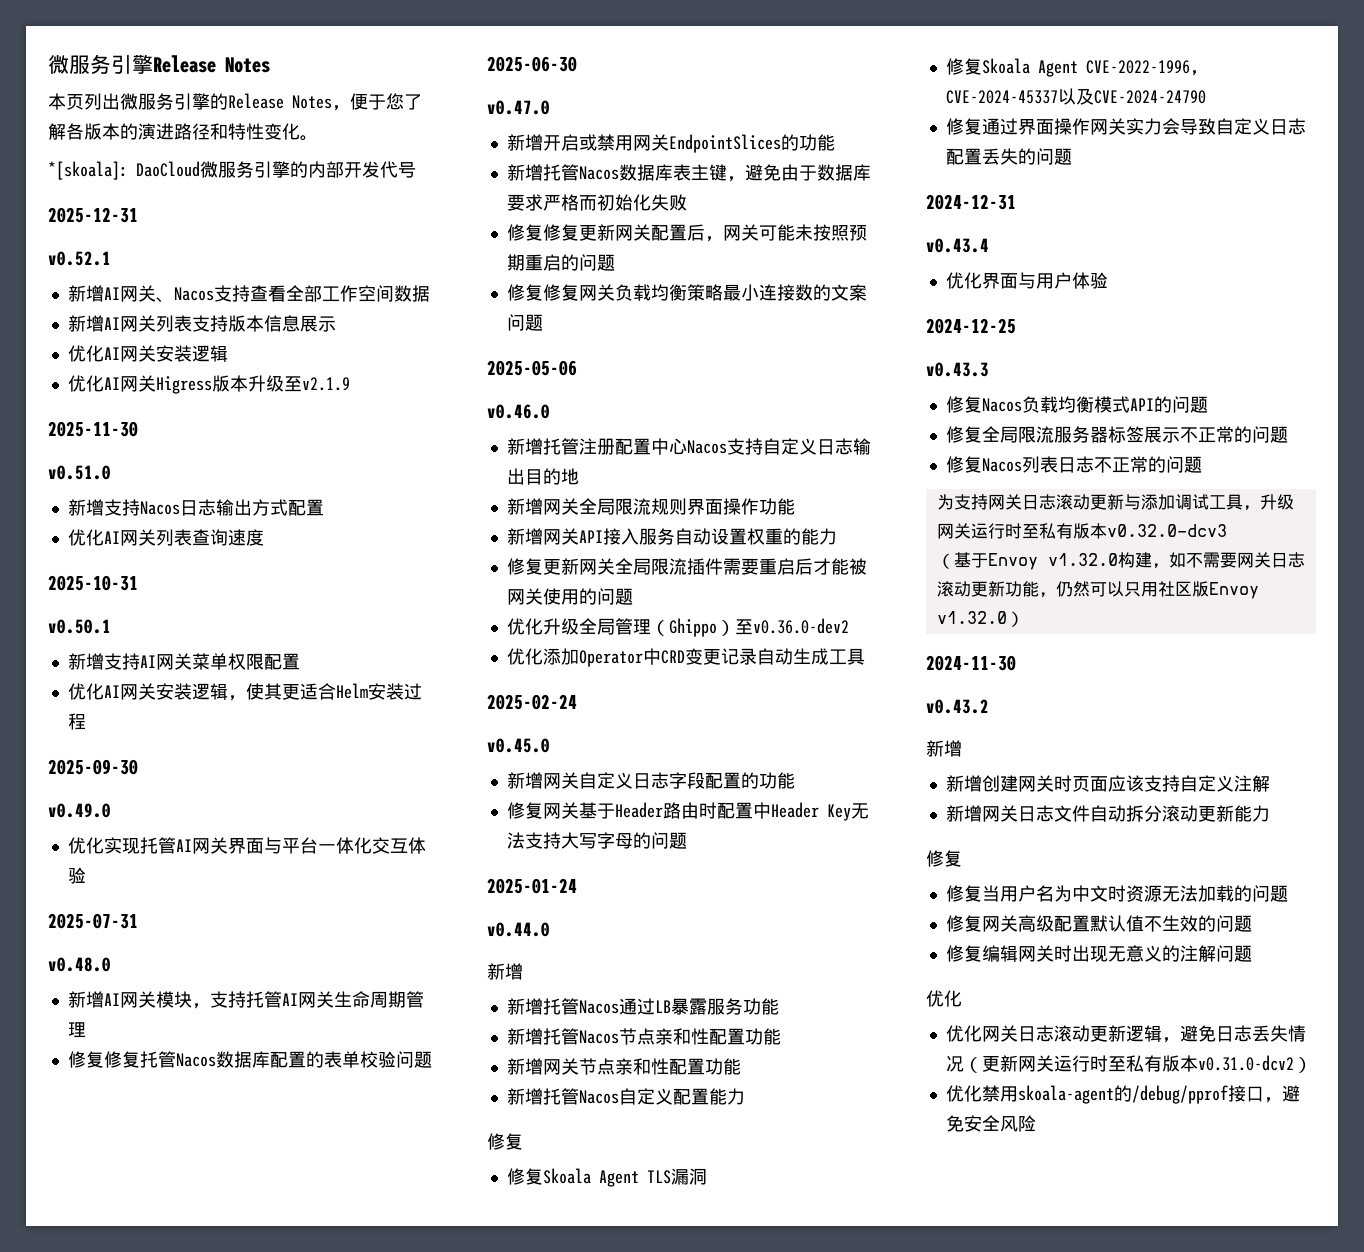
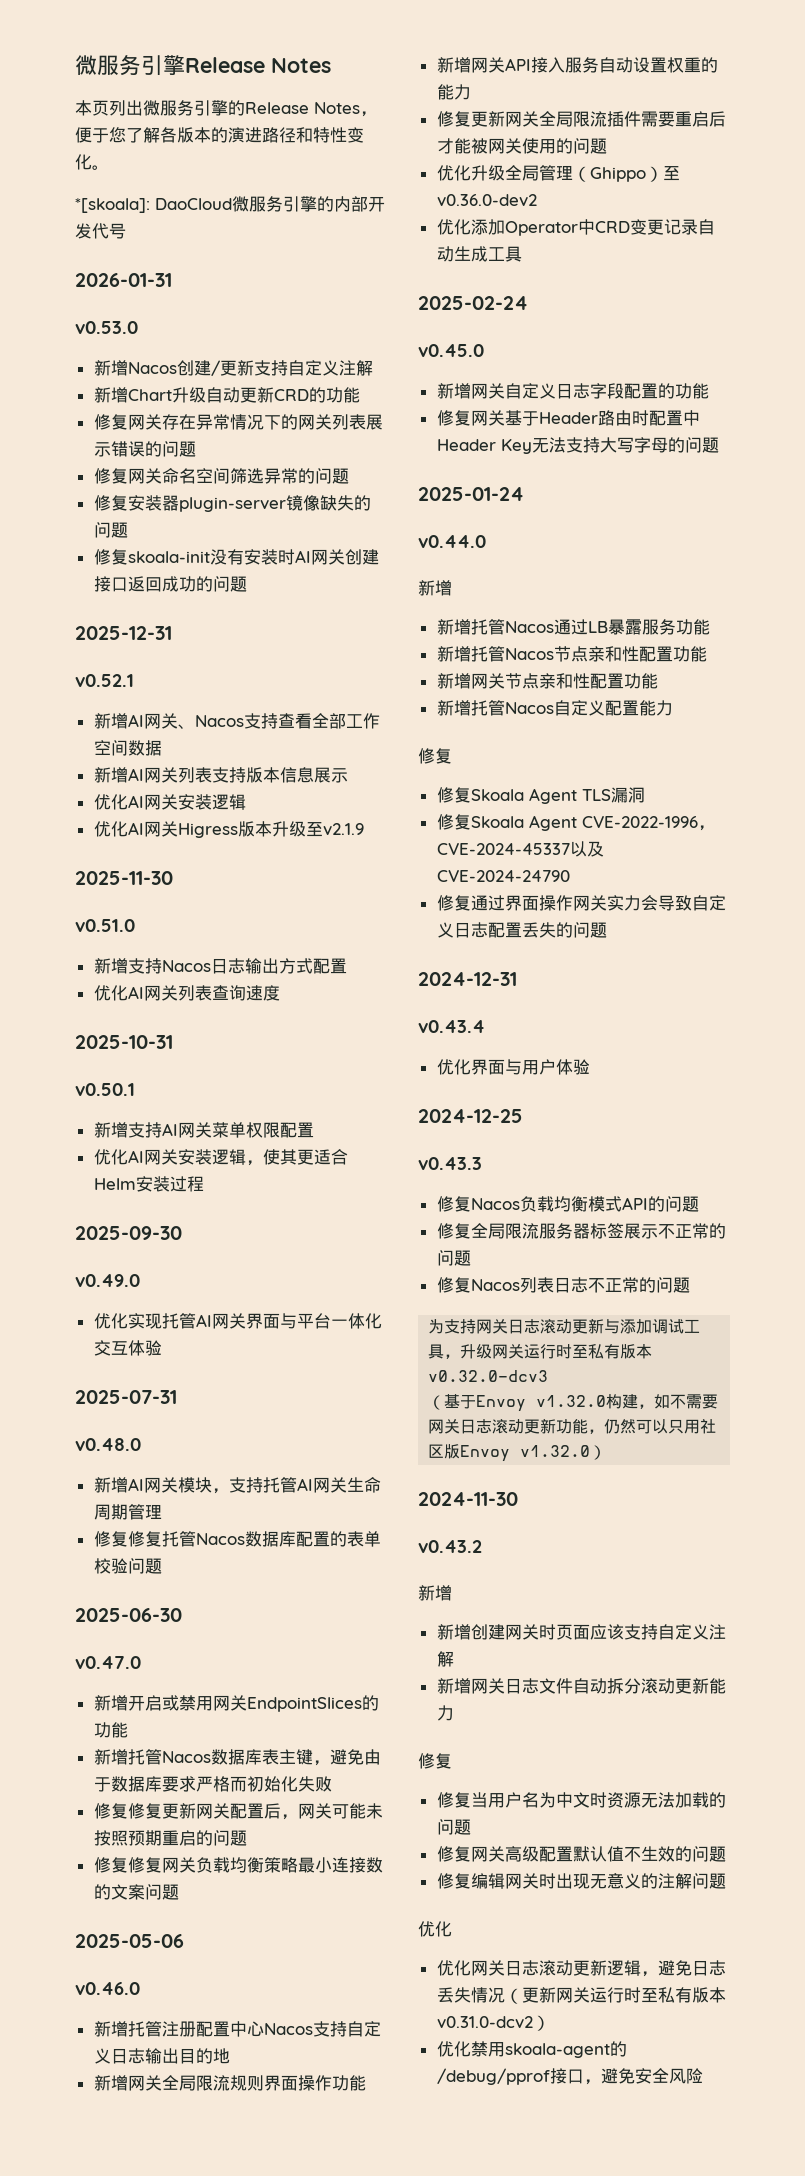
(416, 170) none -> [75,273,172,287] [75,321,138,334] [93,360,373,376] [93,387,360,403] [93,414,383,430] [93,441,196,457] [93,468,349,484] [93,495,371,512] [93,522,128,538] [93,549,379,565] [93,576,247,592] // 2026-01-31 // v0.53.0 // 新增Nacos创建/更新支持自定义注解 // 新增Chart升级自动更新CRD的功能 // 修复网关存在异常情况下的网关列表展示错误的问题 // 修复网关命名空间筛选异常的问题 // 修复安装器plugin-server镜像缺失的问题 // 修复skoala-init没有安装时AI网关创建接口返回成功的问题

